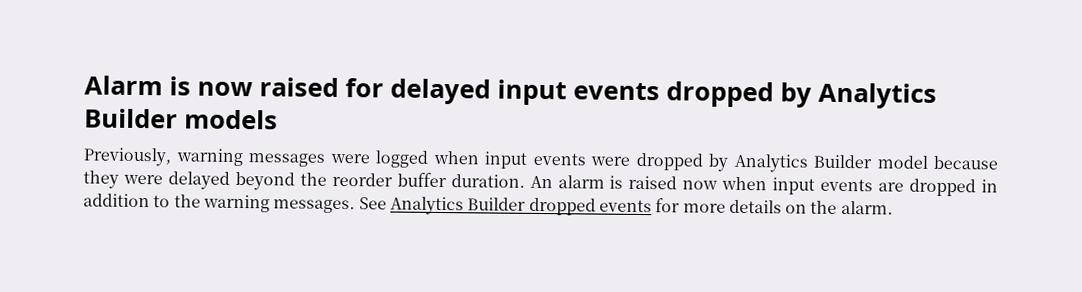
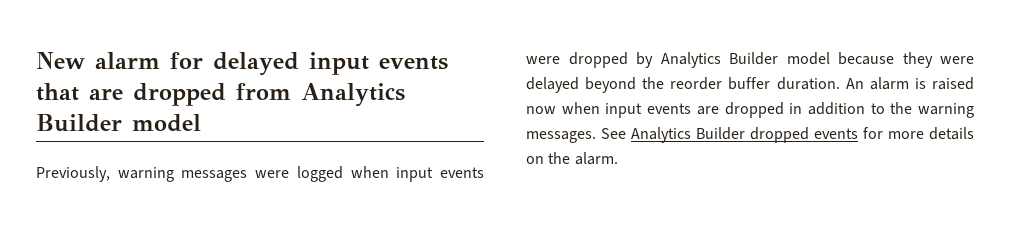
[84,75,937,109] [84,108,278,130] Alarm is now raised for delayed input events dropped by Analytics Builder models -> [36,52,448,76] [36,83,405,107] [36,114,201,132] New alarm for delayed input events that are dropped from Analytics Builder model

